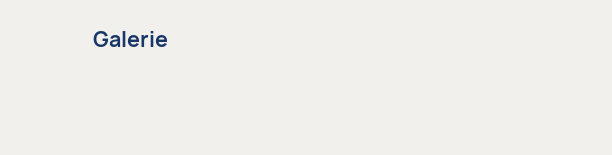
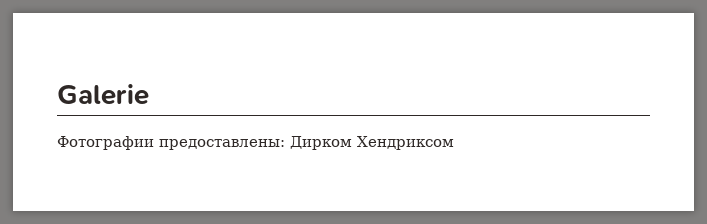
(168, 39) none -> [57,136,454,150] // Фотографии предоставлены: Дирком Хендриксом

